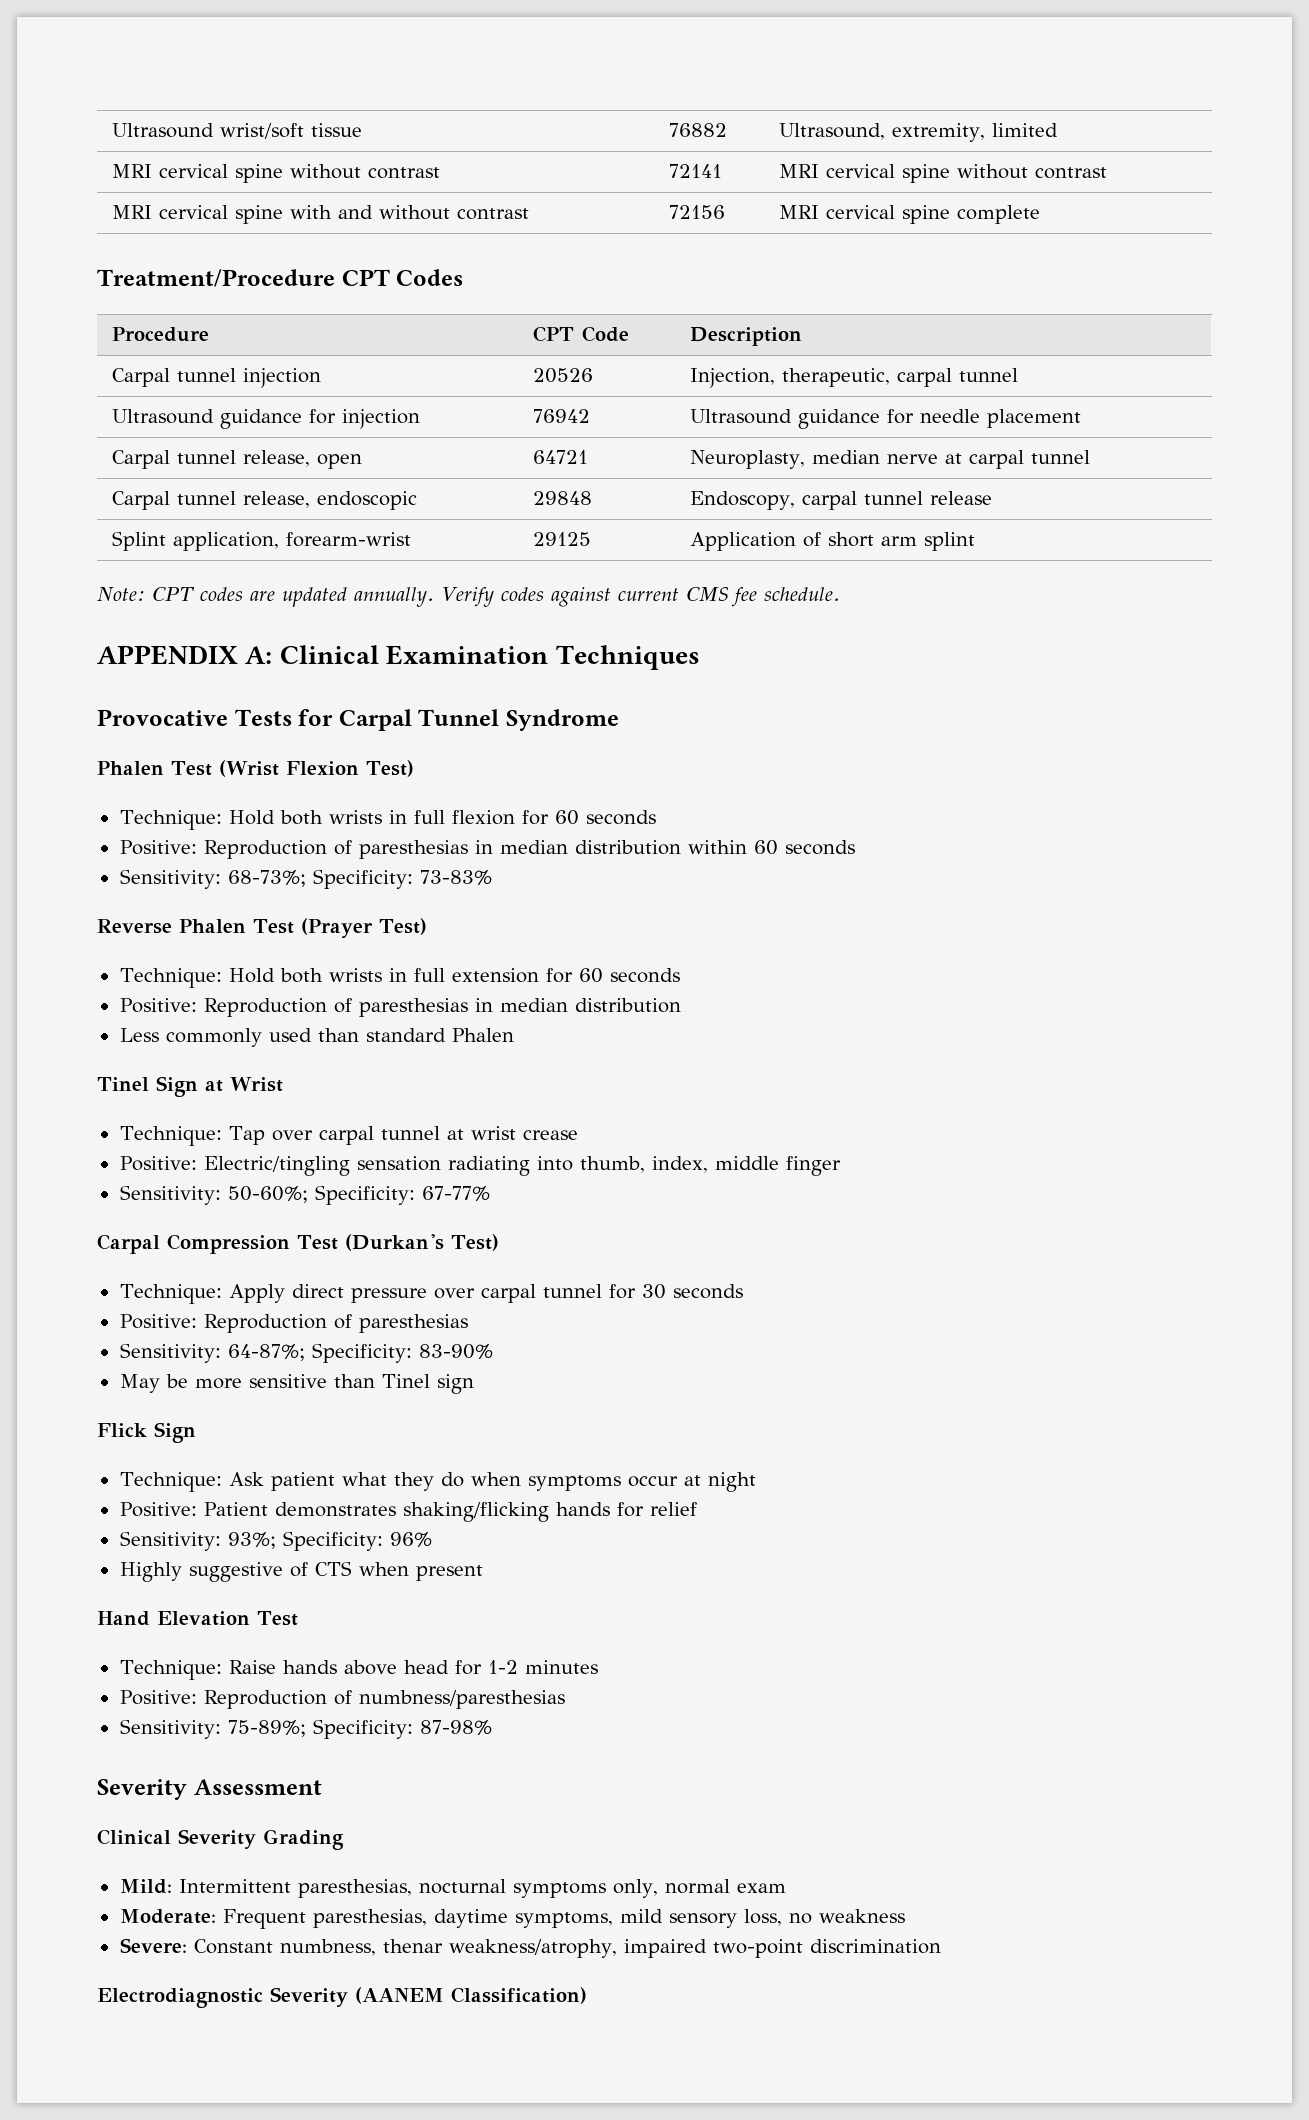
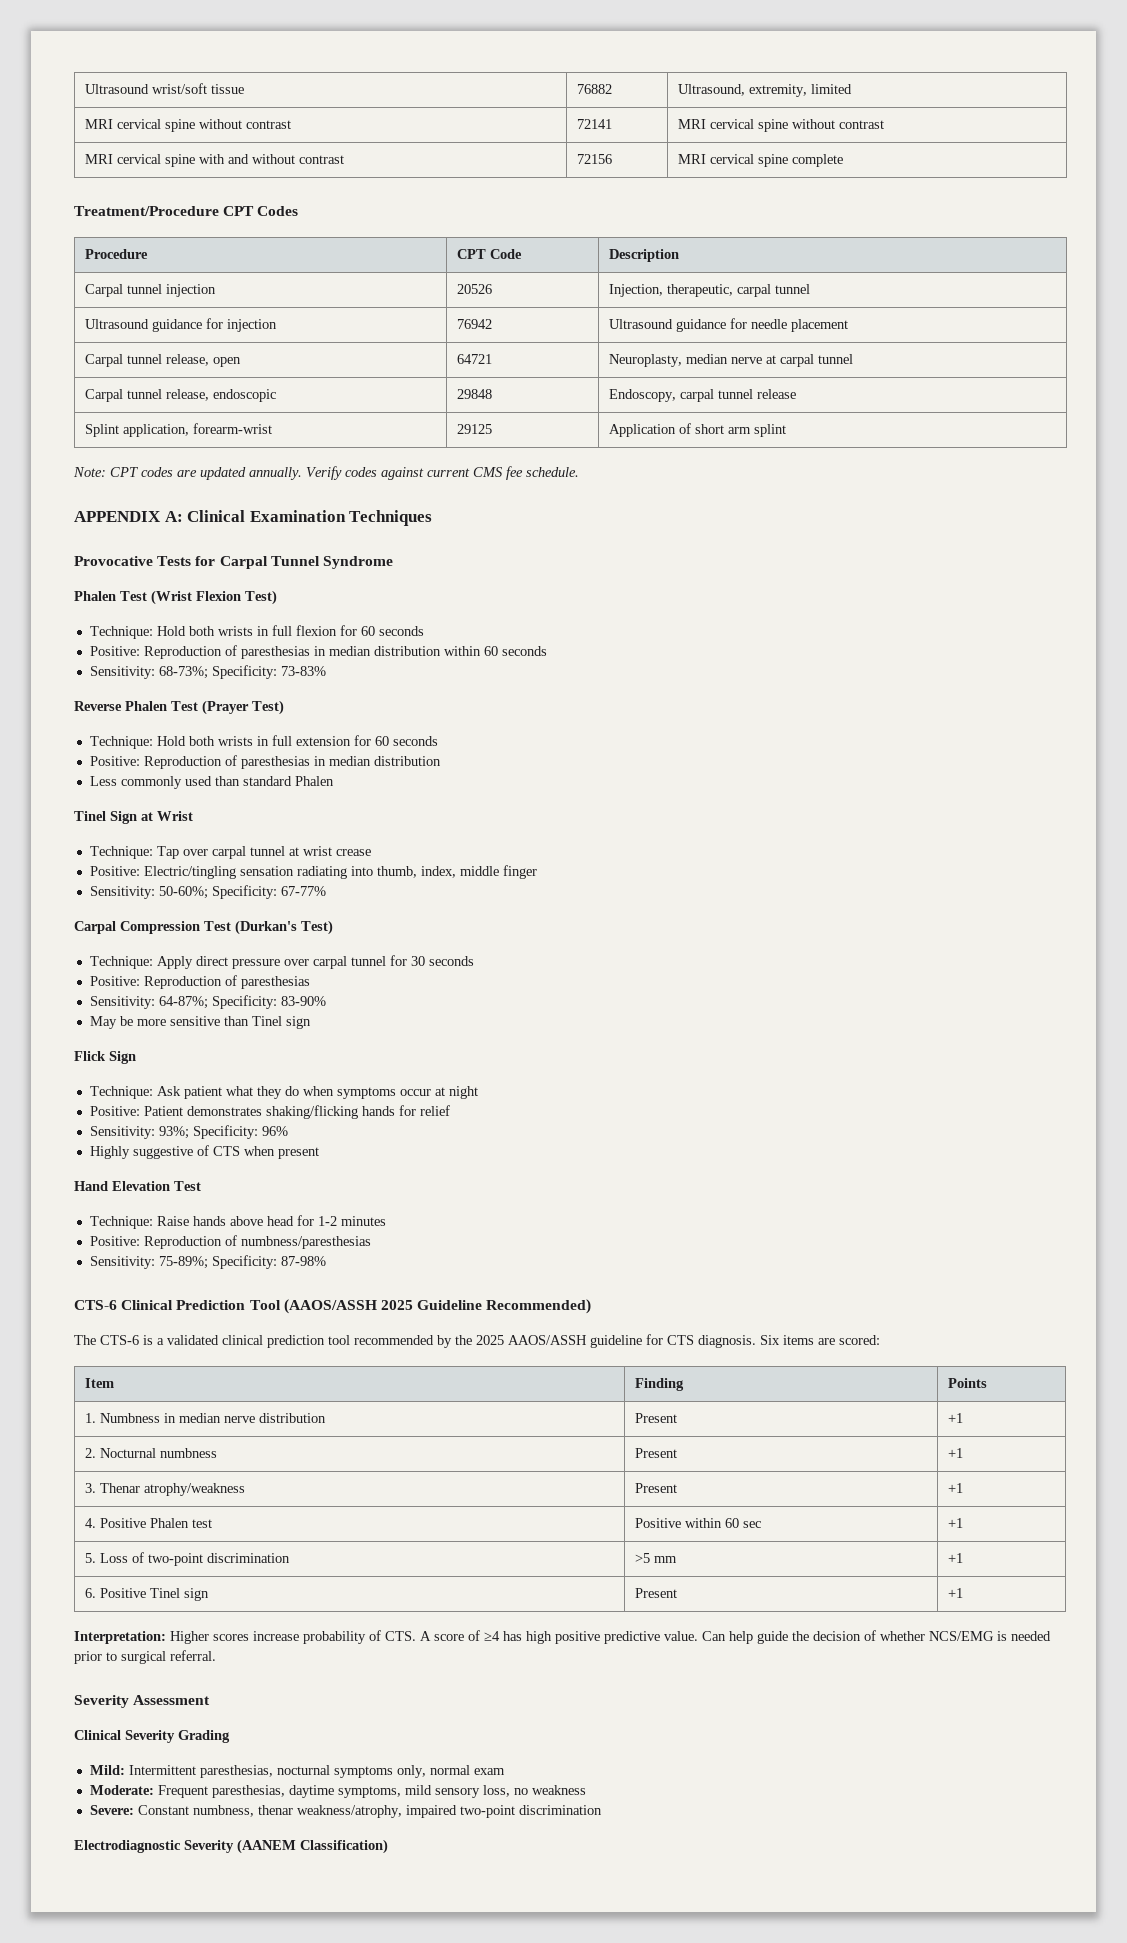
(492, 1727) none -> [74,1299,592,1314] [74,1334,880,1348] [85,1378,115,1388] [635,1378,685,1391] [948,1378,988,1388] [85,1413,327,1423] [635,1413,678,1423] [948,1413,964,1423] [85,1448,218,1458] [635,1448,678,1458] [948,1448,964,1458] [85,1483,246,1496] [635,1483,678,1493] [948,1483,964,1493] [85,1518,213,1528] [635,1518,762,1528] [948,1518,964,1528] [85,1552,291,1566] [635,1553,678,1563] [948,1553,964,1563] [85,1588,210,1601] [635,1588,678,1598] [948,1588,964,1598] [74,1630,1051,1644] [74,1650,216,1664] // CTS-6 Clinical Prediction Tool (AAOS/ASSH 2025 Guideline Recommended) // The CTS-6 is a validated clinical prediction tool recommended by the 2025 AAOS/ASSH guideline for CTS diagnosis. Six items are scored: // Item | Finding | Points // 1. Numbness in median nerve distribution | Present | +1 // 2. Nocturnal numbness | Present | +1 // 3. Thenar atrophy/weakness | Present | +1 // 4. Positive Phalen test | Positive within 60 sec | +1 // 5. Loss of two-point discrimination | >5 mm | +1 // 6. Positive Tinel sign | Present | +1 // Interpretation: Higher scores increase probability of CTS. A score of ≥4 has high positive predictive value. Can help guide the decision of whether NCS/EMG is needed prior to surgical referral.

